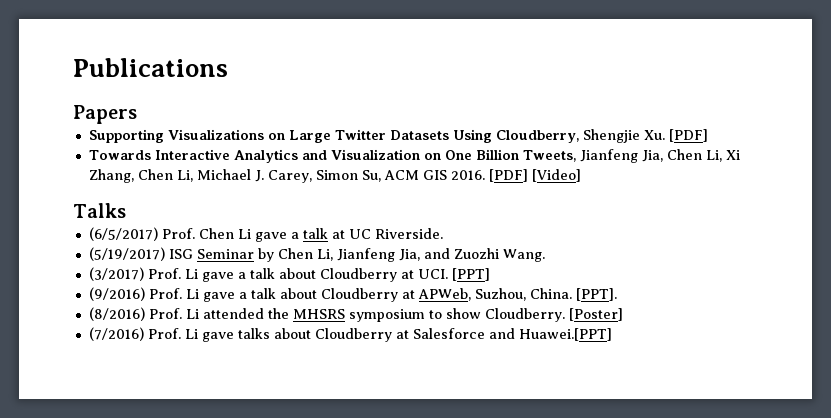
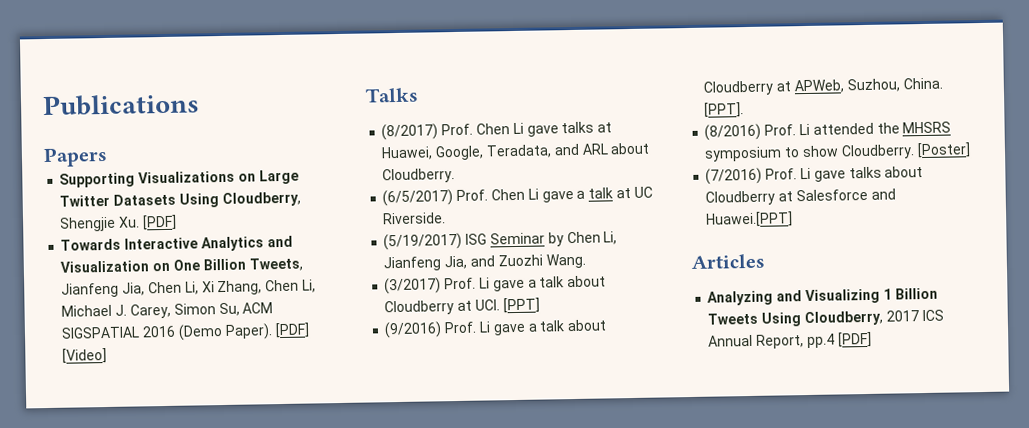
[422,170,485,180] GIS 2016. -> [61,323,273,341] SIGSPATIAL 2016 (Demo Paper).
(126, 210) none -> [381,121,613,141] [381,142,650,161] [382,168,456,184] // (8/2017) Prof. Chen Li gave talks at Huawei, Google, Teradata, and ARL about Cloudberry.
(612, 334) none -> [691,253,765,269] [707,287,938,306] [707,309,944,327] [708,331,872,349] // Articles // Analyzing and Visualizing 1 Billion Tweets Using Cloudberry, 2017 ICS Annual Report, pp.4 [PDF]

